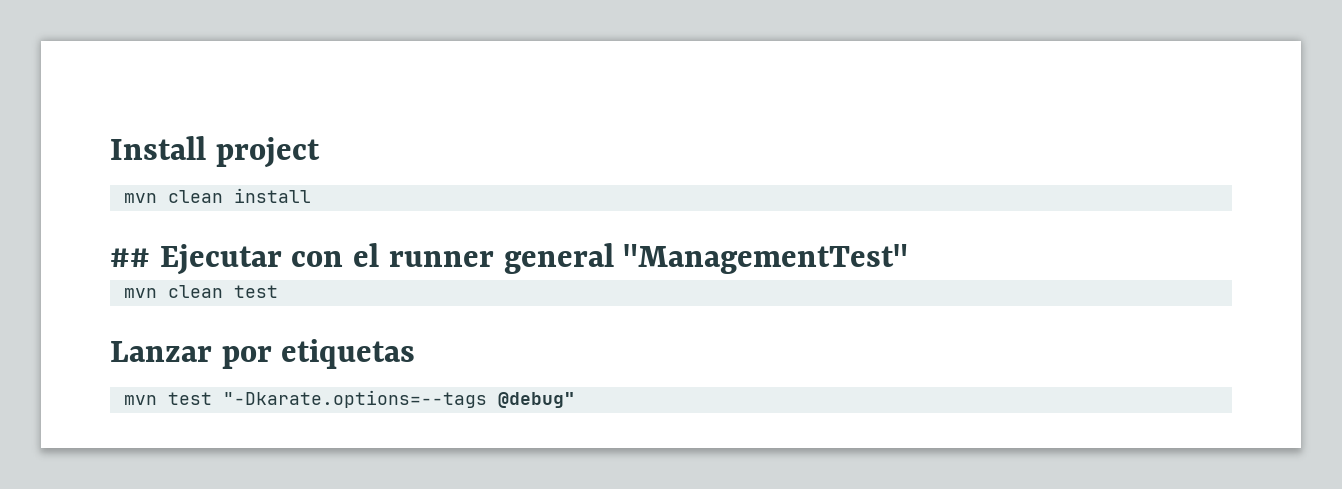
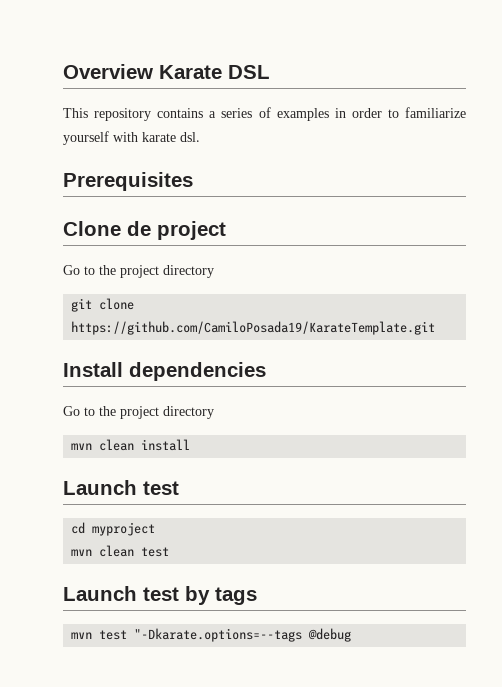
[110,136,320,168] Install project -> [63,64,270,79] [63,107,467,121] [63,131,200,145] [63,172,193,191] [63,221,226,240] [63,265,214,278] [71,298,135,312] [71,321,436,335] [63,362,266,381] [63,406,214,419] Overview Karate DSL // This repository contains a series of examples in order to familiarize yourself with karate dsl. // Prerequisites // Clone de project // Go to the project directory // git clone https://github.com/CamiloPosada19/KarateTemplate.git // Install dependencies // Go to the project directory
[110,243,909,275] ## Ejecutar con el runner general "ManagementTest" -> [63,480,179,495] [71,522,156,536] Launch test // cd myproject
[110,339,416,369] Lanzar por etiquetas -> [63,586,257,605] Launch test by tags
[497,392,575,408] @debug" -> [308,628,352,642] @debug

